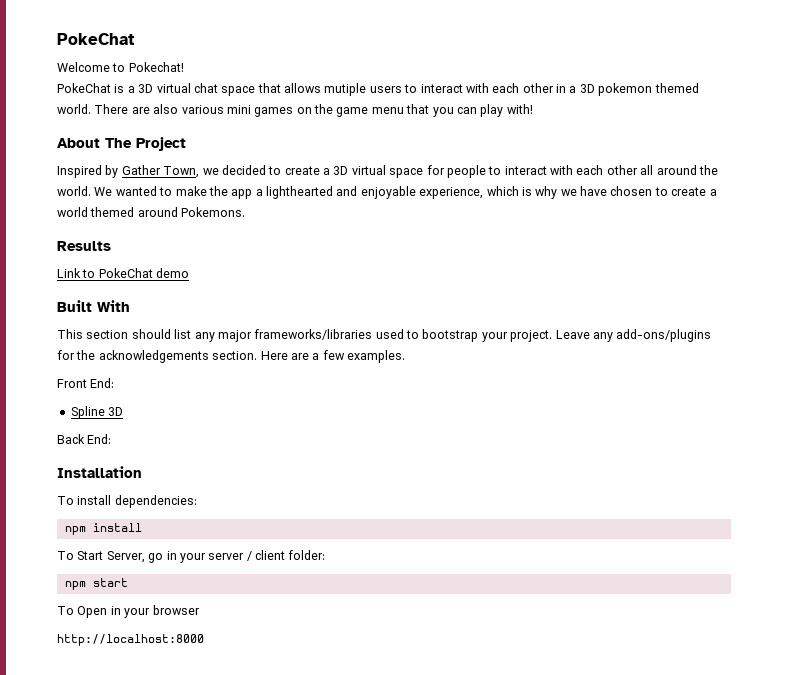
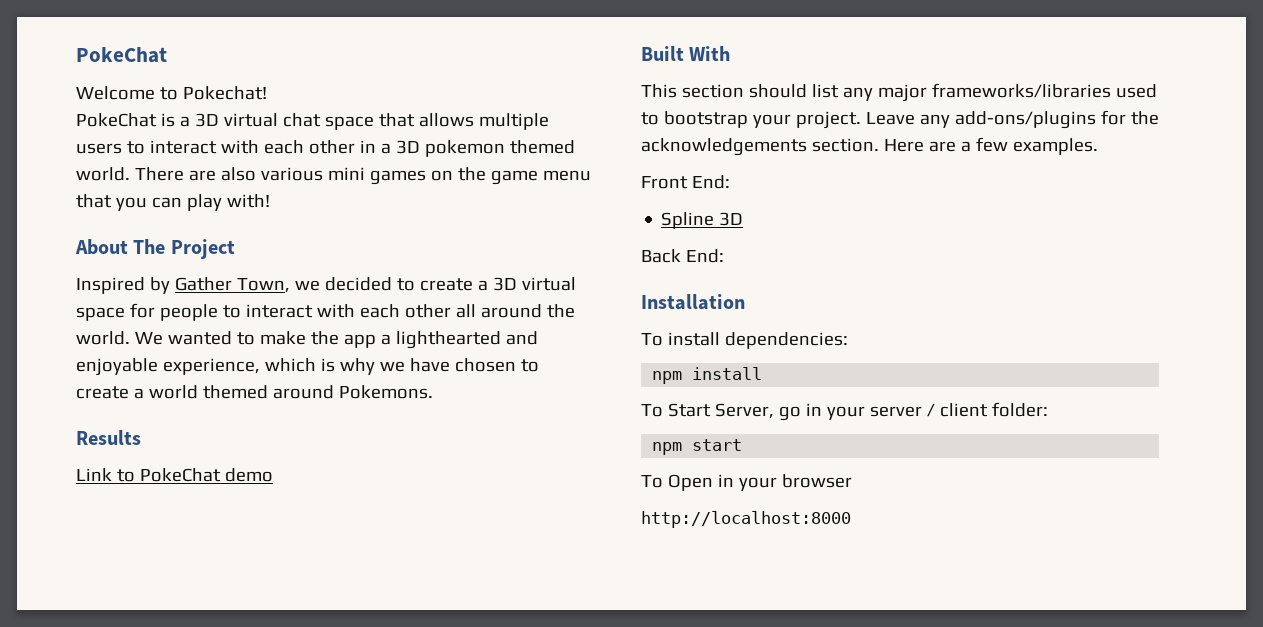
[324,83,367,96] mutiple -> [478,113,549,130] multiple

